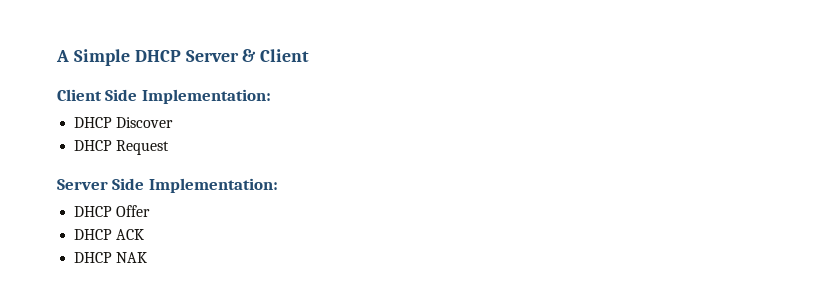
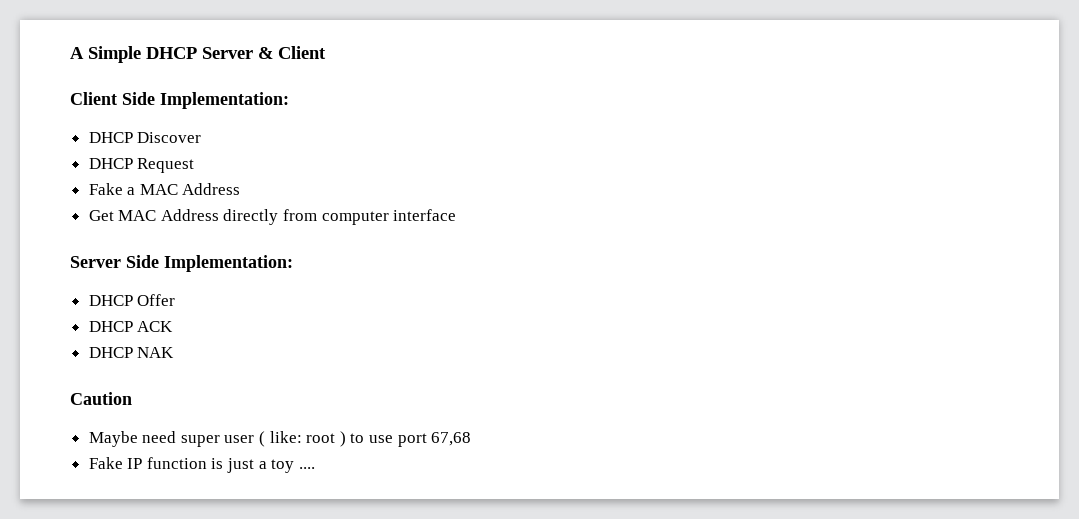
(170, 147) none -> [88,183,241,195] [88,209,457,225] // Fake a MAC Address // Get MAC Address directly from computer interface
(148, 257) none -> [70,392,132,405] [88,431,472,447] [88,457,315,473] // Caution // Maybe need super user ( like: root ) to use port 67,68 // Fake IP function is just a toy ....

